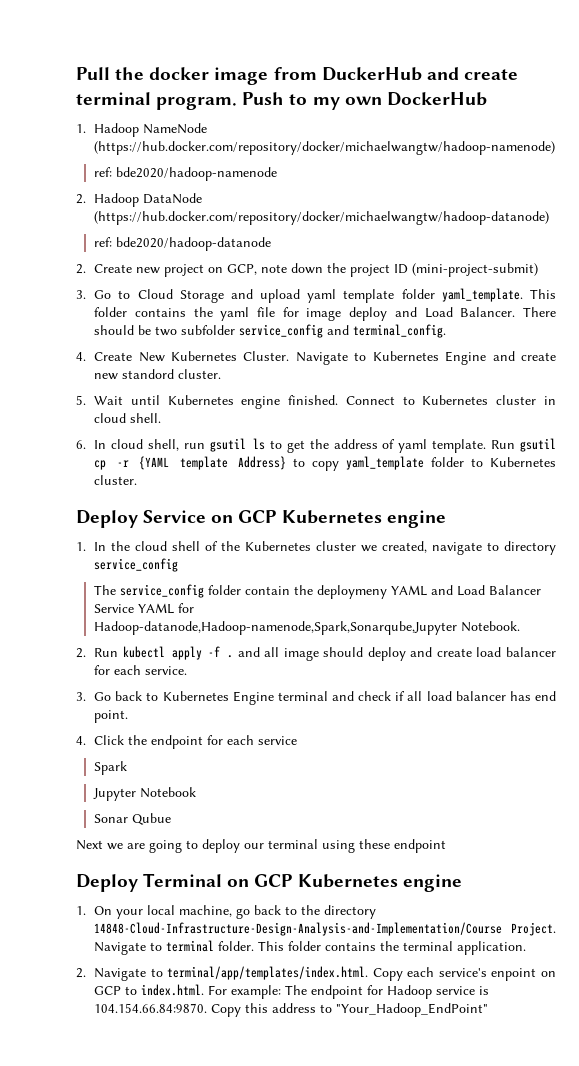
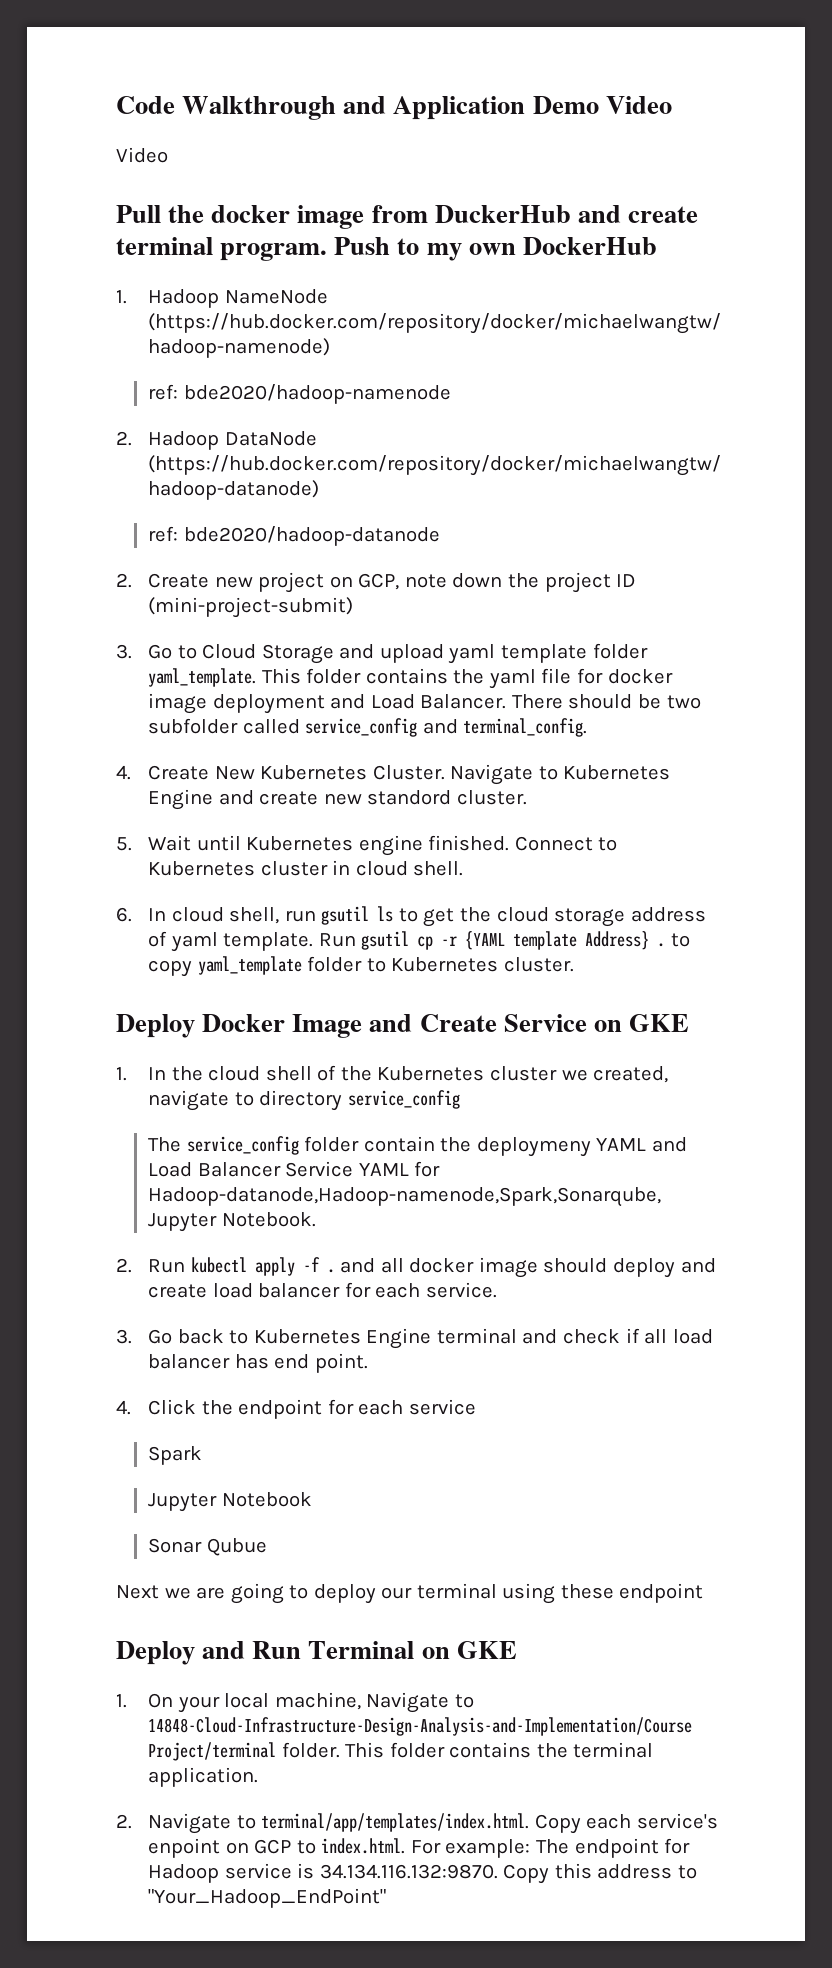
(76, 73) none -> [116,96,672,120] [116,147,168,163] Code Walkthrough and Application Demo Video // Video //
[306,307,388,321] image deploy -> [607,669,673,684] [148,693,325,714] docker image deployment
(236, 330) none -> [242,719,300,734] called
(329, 444) none -> [496,907,626,927] cloud storage
(287, 463) none -> [657,943,666,947] .
[143,510,446,528] Service on GCP Kubernetes engine -> [202,1014,690,1038] Docker Image and Create Service on GKE
(280, 652) none -> [409,1258,475,1273] docker
[143,873,462,892] Terminal on GCP Kubernetes engine -> [202,1641,517,1659] and Run Terminal on GKE
[236,905,377,919] [94,922,556,936] [94,940,215,955] go back to the directory 14848-Cloud-Infrastructure-Design-Analysis-and-Implementation/Course Project. Navigate to terminal -> [366,1692,474,1713] [148,1717,693,1736] [148,1742,277,1761] Navigate to 14848-Cloud-Infrastructure-Design-Analysis-and-Implementation/Course Project/terminal
[94,1003,208,1013] 104.154.66.84:9870. -> [319,1864,498,1879] 34.134.116.132:9870.

